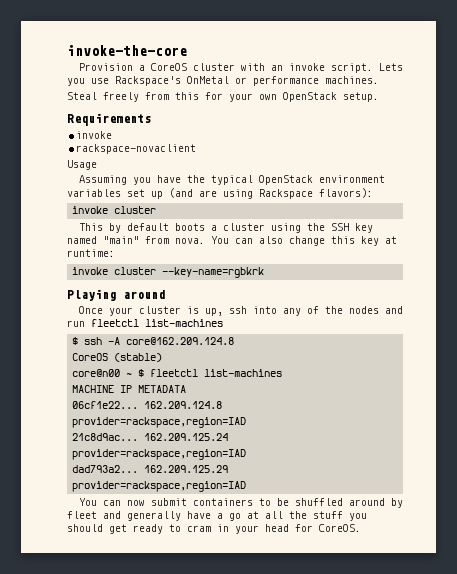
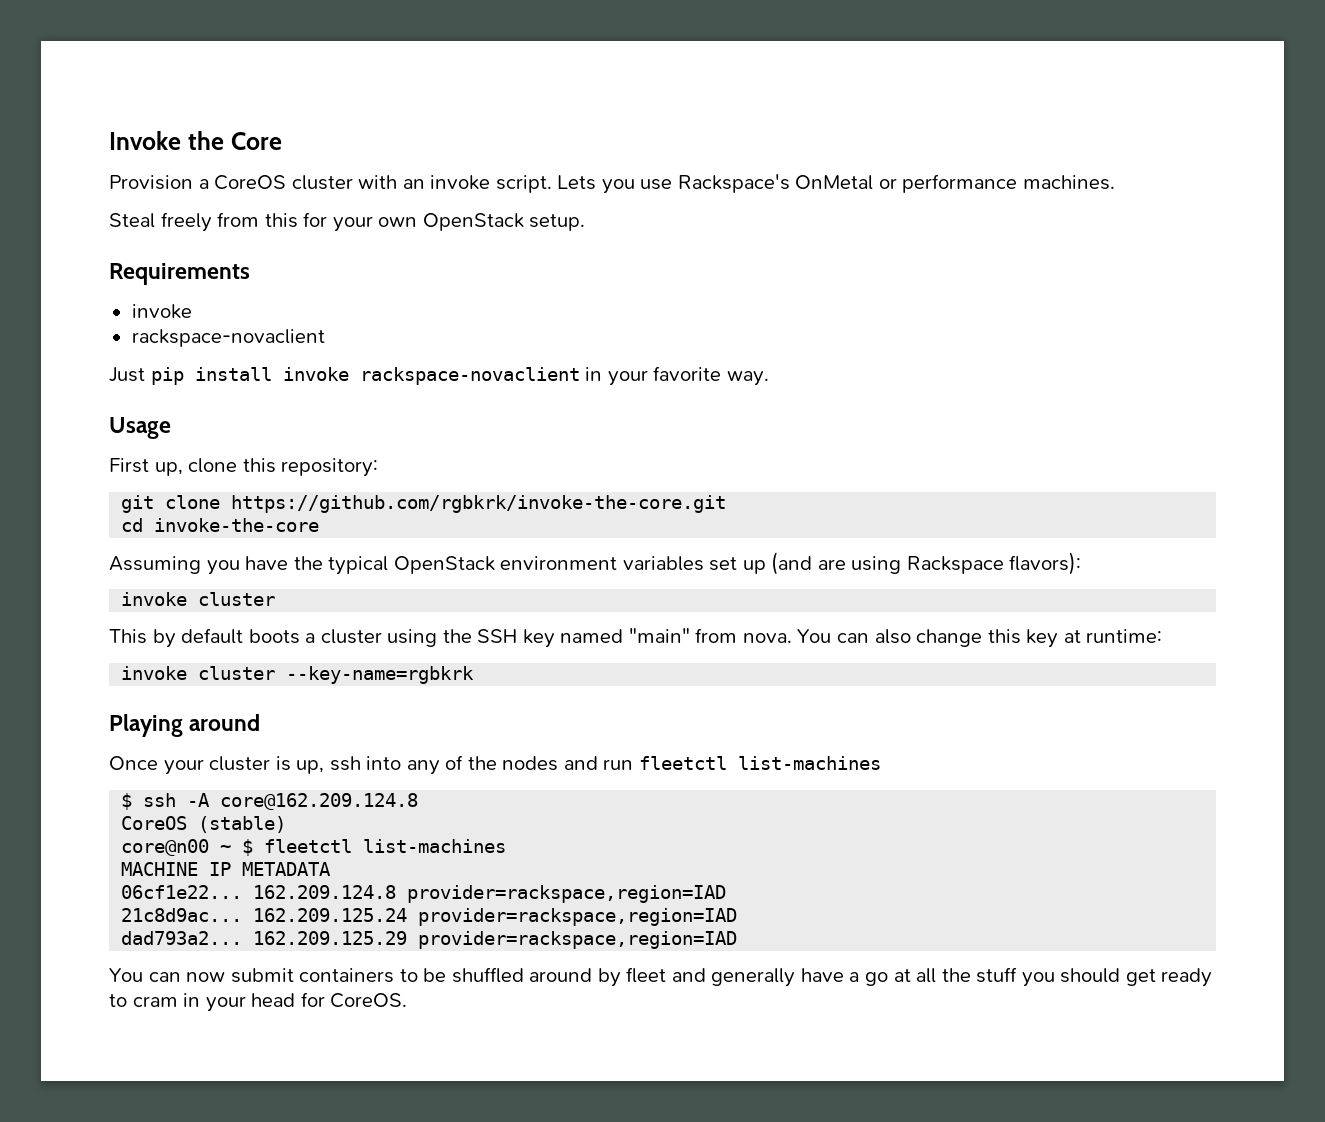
[67,45,187,56] invoke-the-core -> [109,131,282,150] Invoke the Core
[67,160,97,170] Usage -> [109,366,769,386] [109,417,171,439] [109,458,379,477] [121,495,727,513] [121,518,320,532] Just pip install invoke rackspace-novaclient in your favorite way. // Usage // First up, clone this repository: // git clone https://github.com/rgbkrk/invoke-the-core.git // cd invoke-the-core

